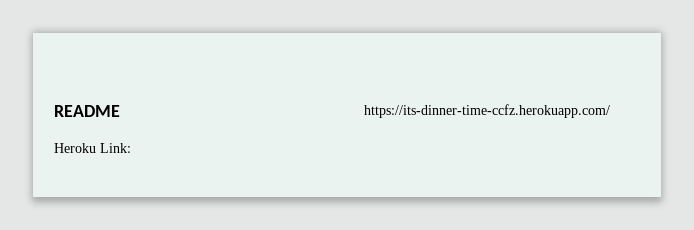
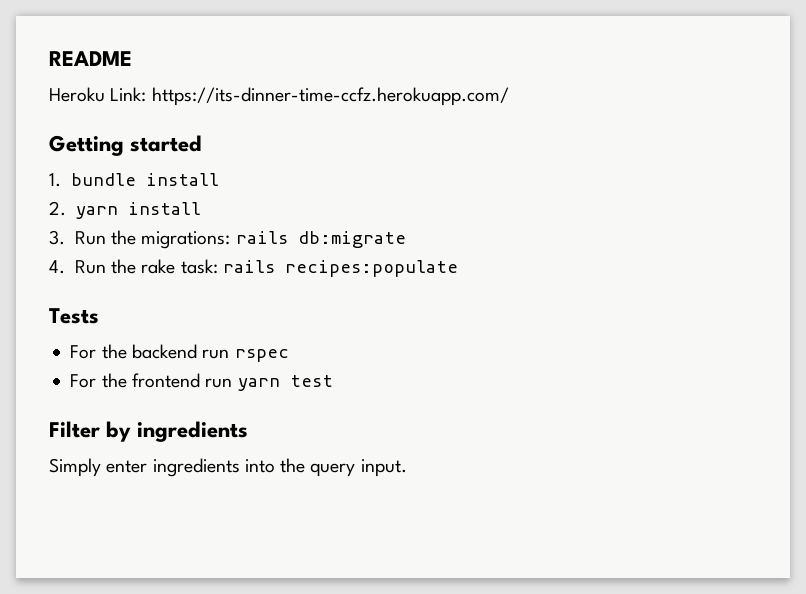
(610, 111) none -> [49,135,203,156] [49,173,220,187] [49,201,201,219] [49,230,406,249] [49,259,458,277] [49,308,99,324] [70,344,289,362] [70,373,333,391] [49,421,249,442] [49,458,407,477] // Getting started // 1. bundle install // 2. yarn install // 3. Run the migrations: rails db:migrate // 4. Run the rake task: rails recipes:populate // Tests // For the backend run rspec // For the frontend run yarn test // Filter by ingredients // Simply enter ingredients into the query input.

